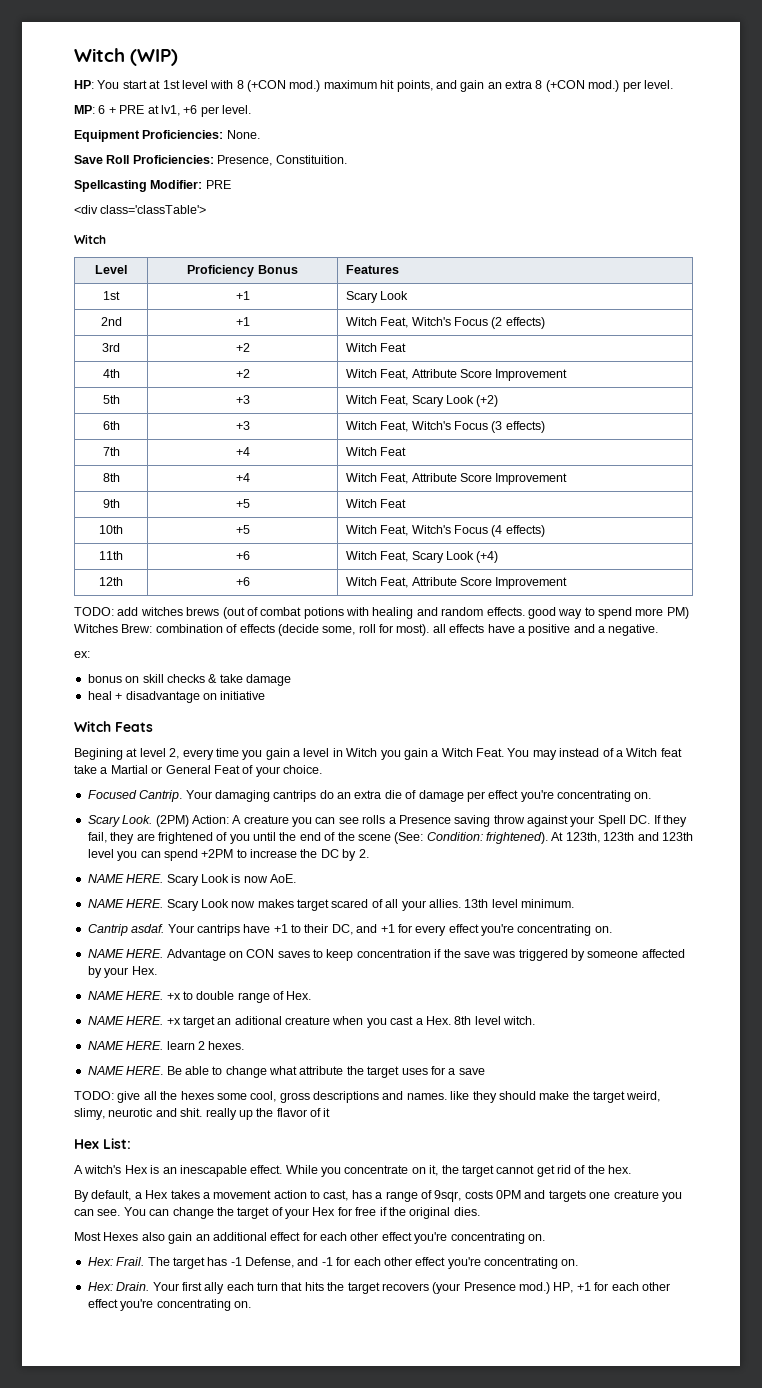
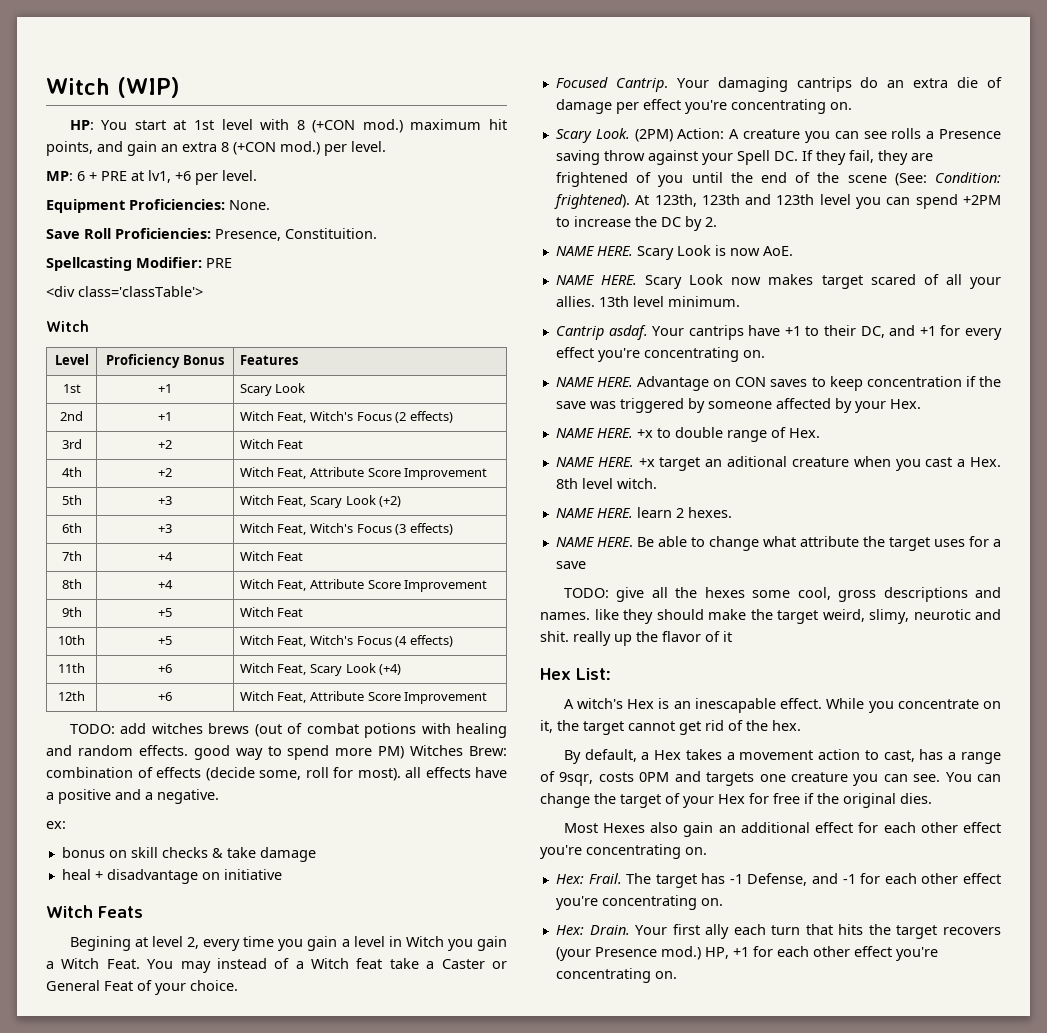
[110,765,148,774] Martial -> [441,959,485,969] Caster

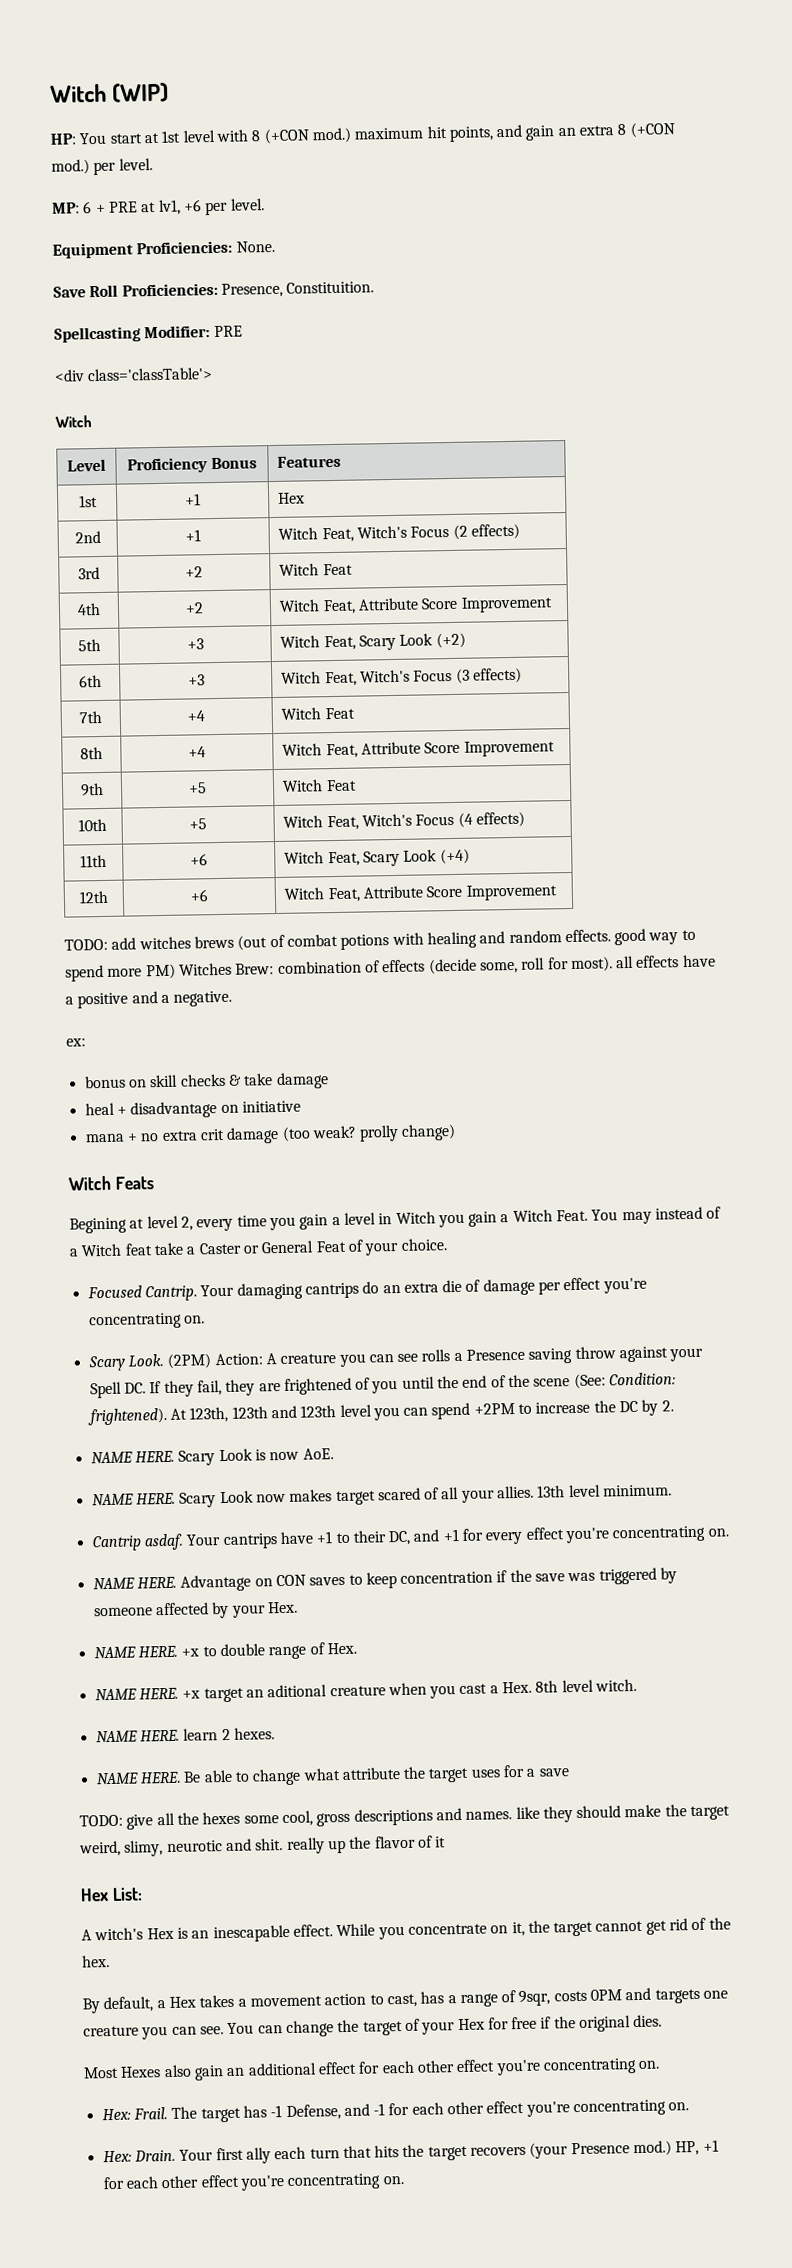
[239,383,306,396] Scary Look -> [278,492,306,504] Hex
(282, 874) none -> [84,1123,457,1144] // mana + no extra crit damage (too weak? prolly change)

